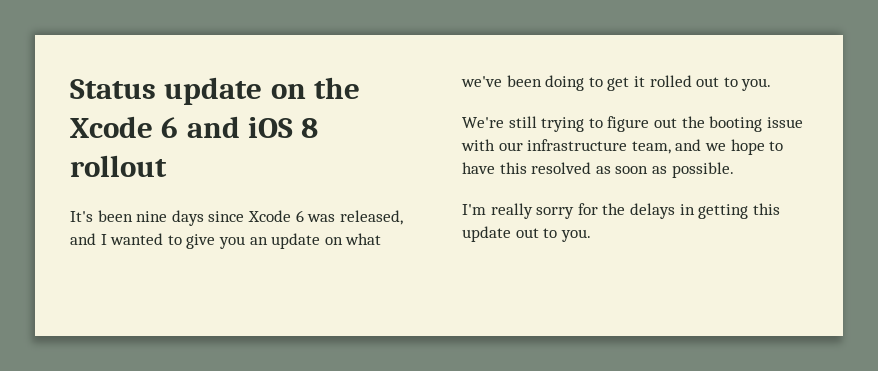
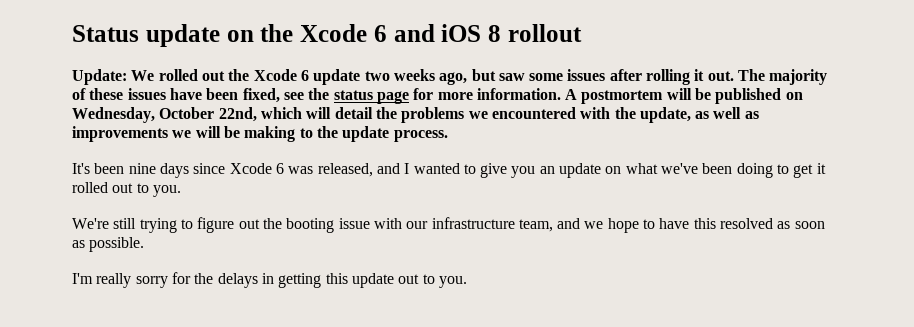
(167, 166) none -> [72,69,828,85] [72,88,803,104] [72,107,759,123] [72,126,448,142] // Update: We rolled out the Xcode 6 update two weeks ago, but saw some issues after rolling it out. The majority of these issues have been fixed, see the status page for more information. A postmortem will be published on Wednesday, October 22nd, which will detail the problems we encountered with the update, as well as improvements we will be making to the update process.

